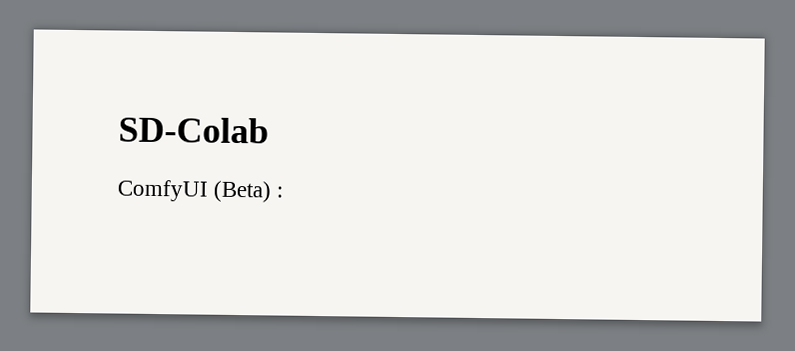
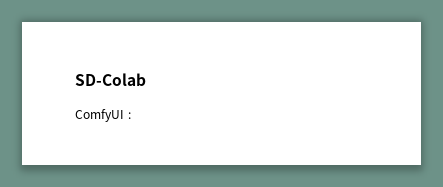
[213,180,272,203] (Beta) -> (124, 115) none

